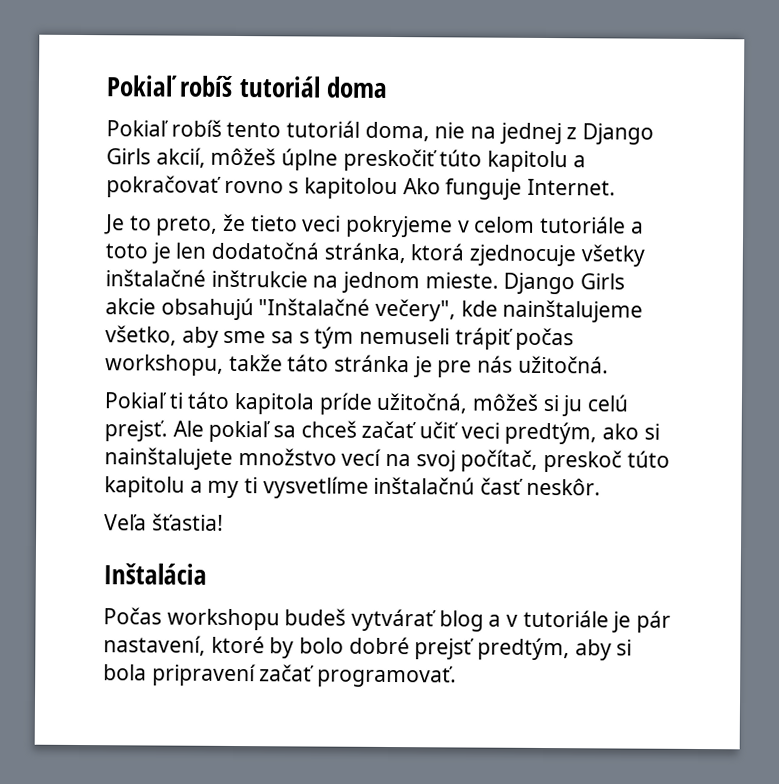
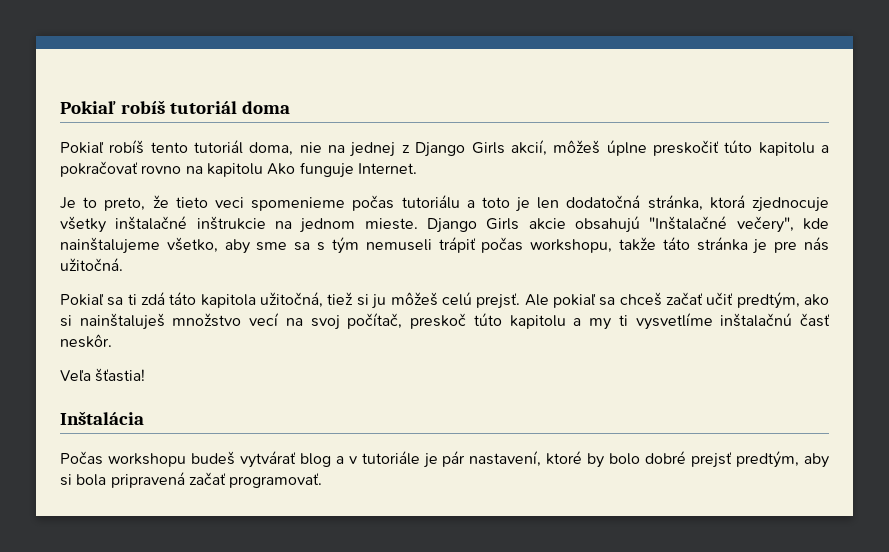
[288,177,399,200] s kapitolou -> [185,163,263,177] na kapitolu
[346,215,627,238] pokryjeme v celom tutoriále -> [251,195,460,211] spomenieme počas tutoriálu
[168,391,539,415] ti táto kapitola príde užitočná, môžeš -> [107,292,354,308] sa ti zdá táto kapitola užitočná, tiež
(583, 406) none -> [390,292,438,306] môžeš
[460,422,500,439] veci -> (734, 298) none
[104,447,233,470] nainštalujete -> [79,313,165,330] nainštaluješ
[151,663,256,687] pripravení -> [110,472,185,488] pripravená

